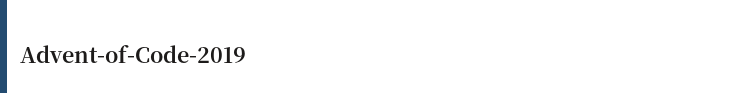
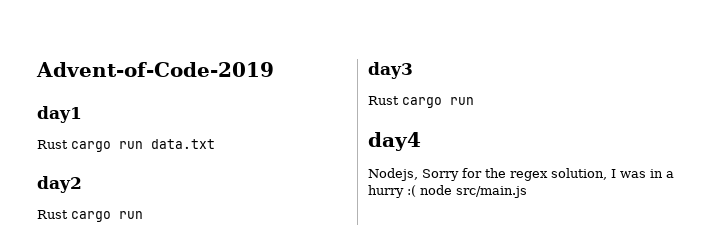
(246, 54) none -> [37,106,82,123] [37,139,215,152] [37,176,82,193] [37,210,143,222] [368,62,413,79] [368,96,474,108] [368,132,421,151] [368,168,674,181] [368,185,527,198] // day1 // Rust cargo run data.txt // day2 // Rust cargo run // day3 // Rust cargo run // day4 // Nodejs, Sorry for the regex solution, I was in a hurry :( node src/main.js

